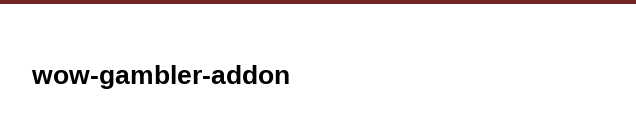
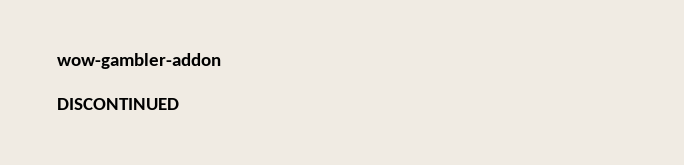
(290, 77) none -> [57,98,179,110] // DISCONTINUED

